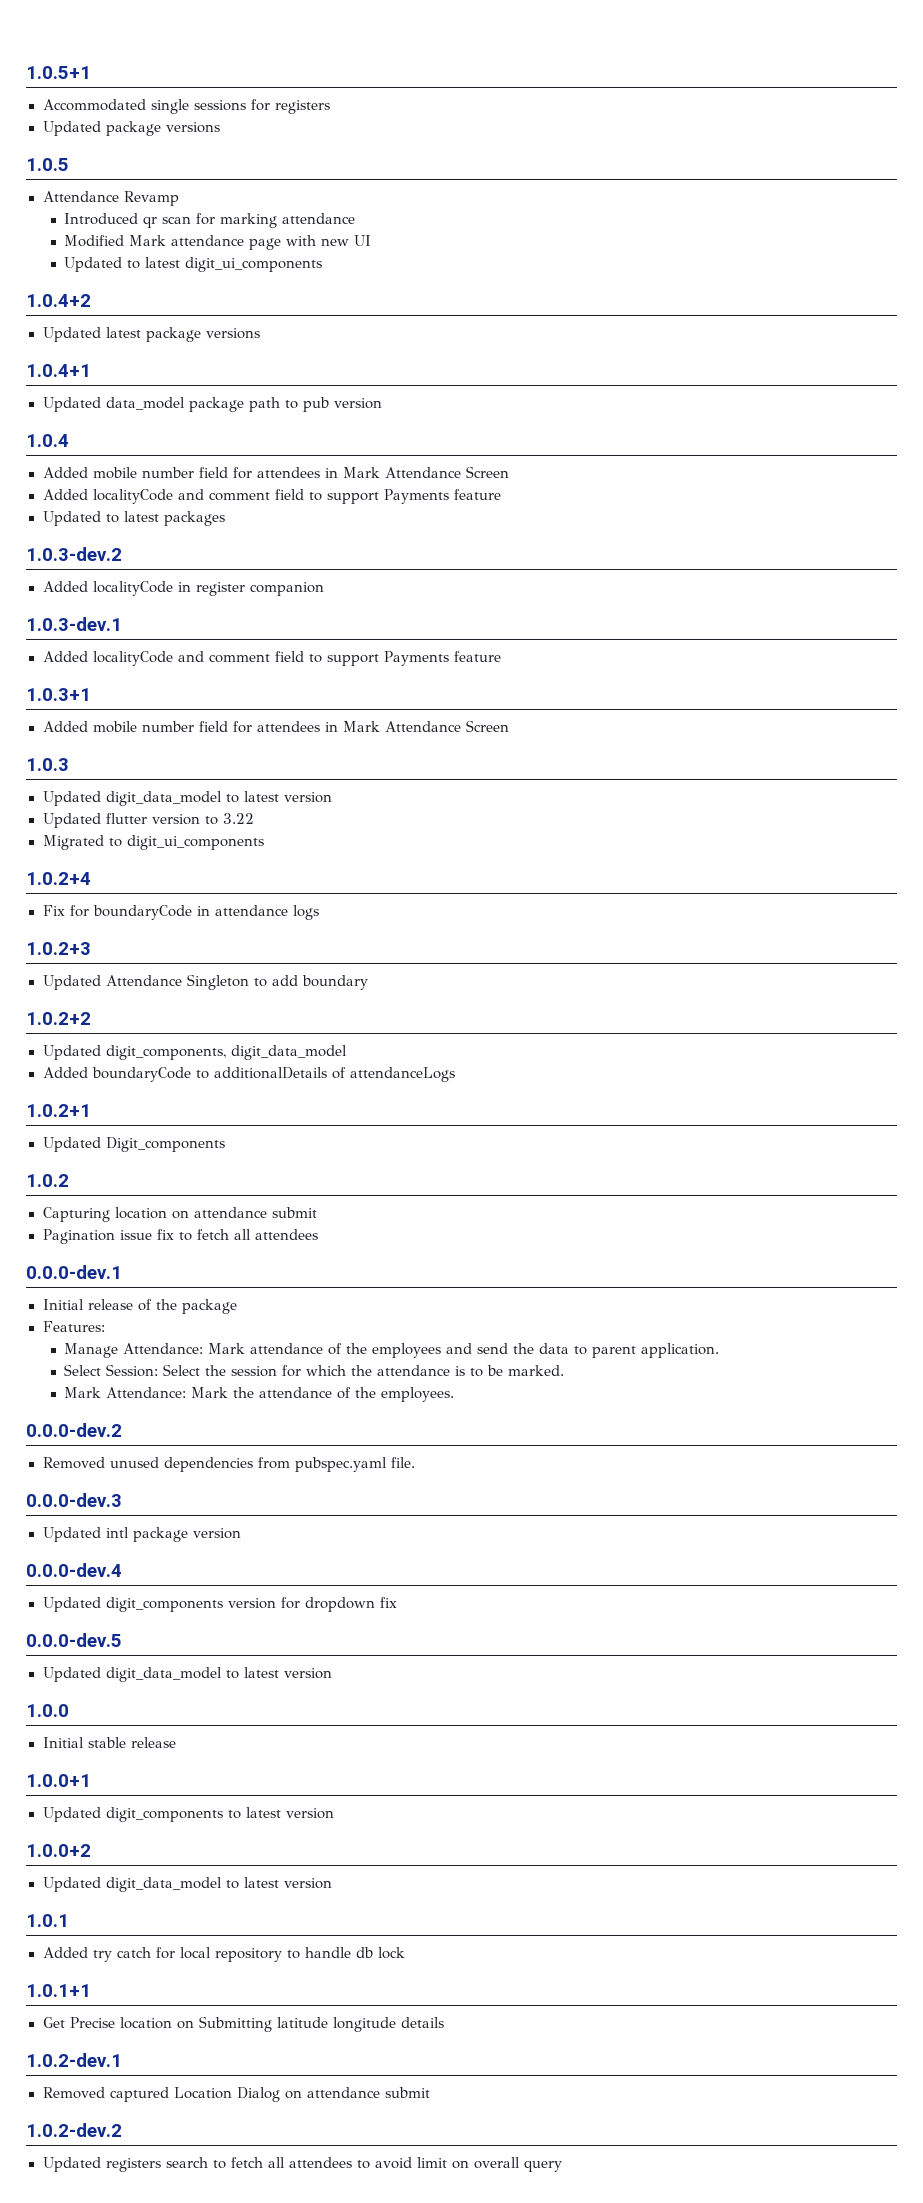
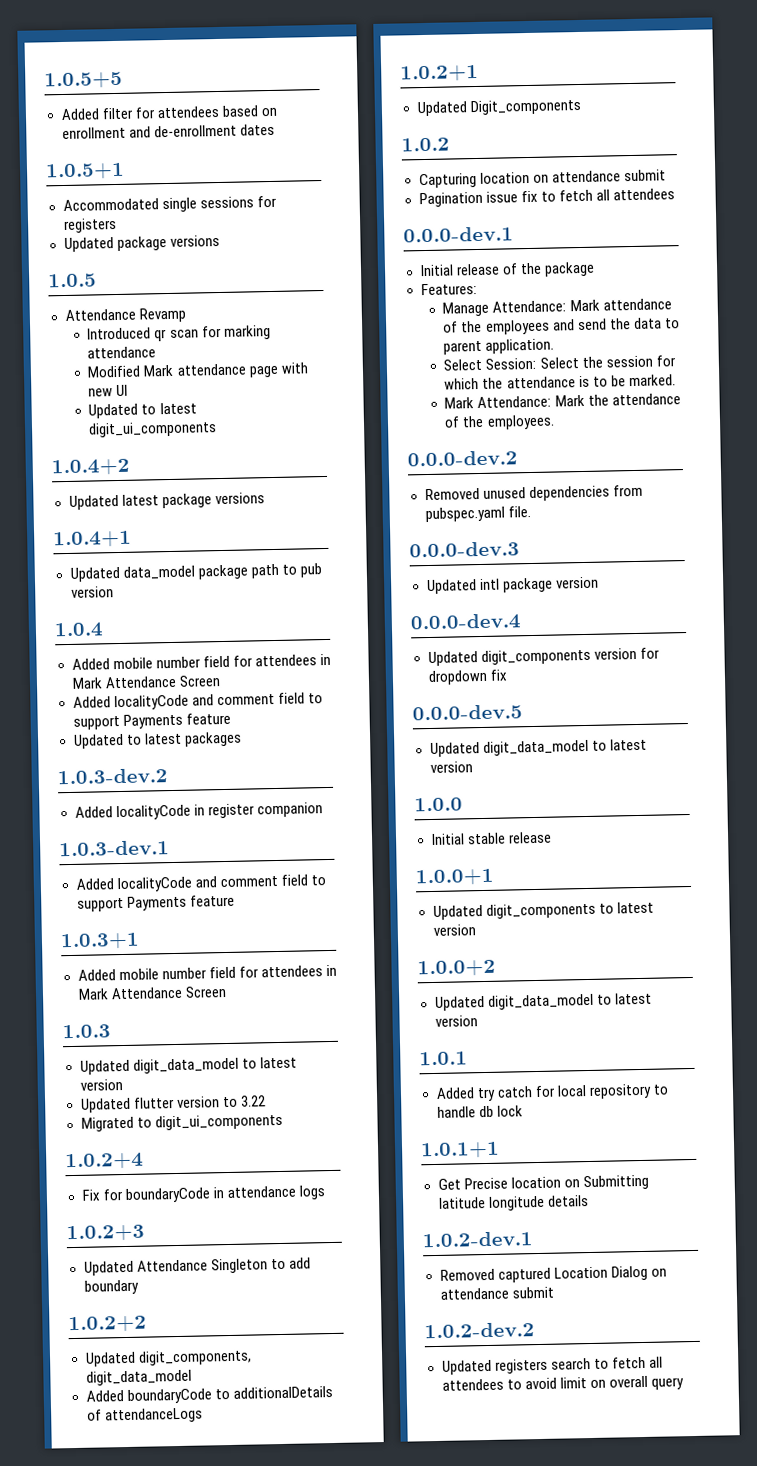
(26, 72) none -> [44,71,123,89] [60,105,278,121] [61,123,275,140] 1.0.5+5 // Added filter for attendees based on enrollment and de-enrollment dates //

